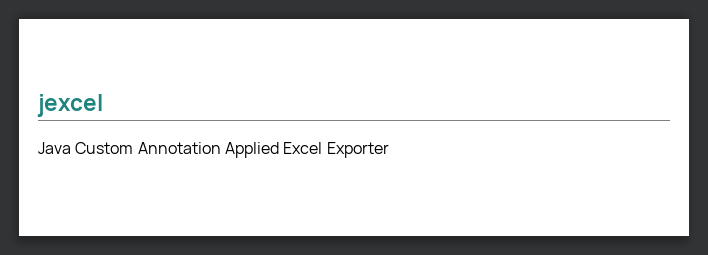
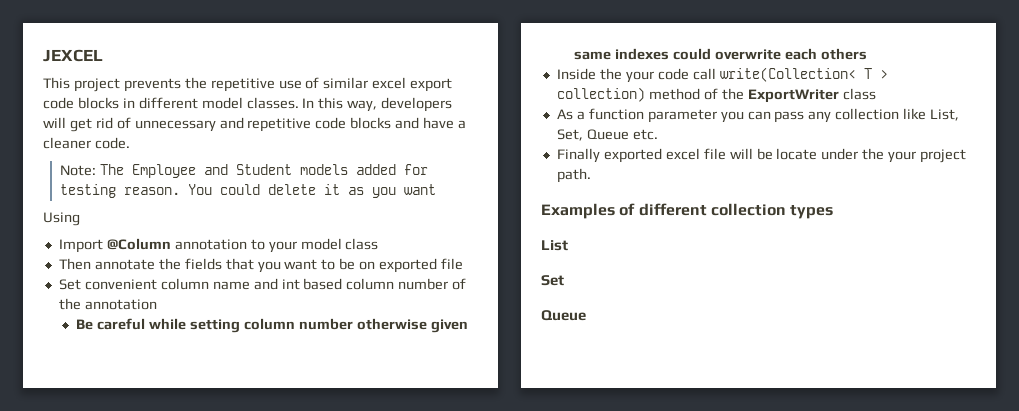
[37,94,103,117] [38,142,389,158] jexcel // Java Custom Annotation Applied Excel Exporter -> [43,49,103,62] [43,77,453,92] [43,97,453,112] [43,117,467,132] [43,137,130,149] [60,164,429,178] [60,184,437,198] [43,212,80,226] [58,238,379,253] [58,258,464,273] [58,278,467,290] [58,298,157,310] [76,318,468,333] [574,48,867,60] [556,67,888,83] [556,87,876,103] [556,108,960,123] [556,129,658,141] [556,148,967,163] [556,168,591,183] [541,203,834,219] [541,240,568,251] [541,275,564,286] [541,310,586,321] JEXCEL // This project prevents the repetitive use of similar excel export code blocks in different model classes. In this way, developers will get rid of unnecessary and repetitive code blocks and have a cleaner code. // Note: The Employee and Student models added for testing reason. You could delete it as you want // Using // Import @Column annotation to your model class // Then annotate the fields that you want to be on exported file // Set convenient column name and int based column number of the annotation // Be careful while setting column number otherwise given same indexes could overwrite each others // Inside the your code call write(Collection< T > collection) method of the ExportWriter class // As a function parameter you can pass any collection like List, Set, Queue etc. // Finally exported excel file will be locate under the your project path. // Examples of different collection types // List // Set // Queue

